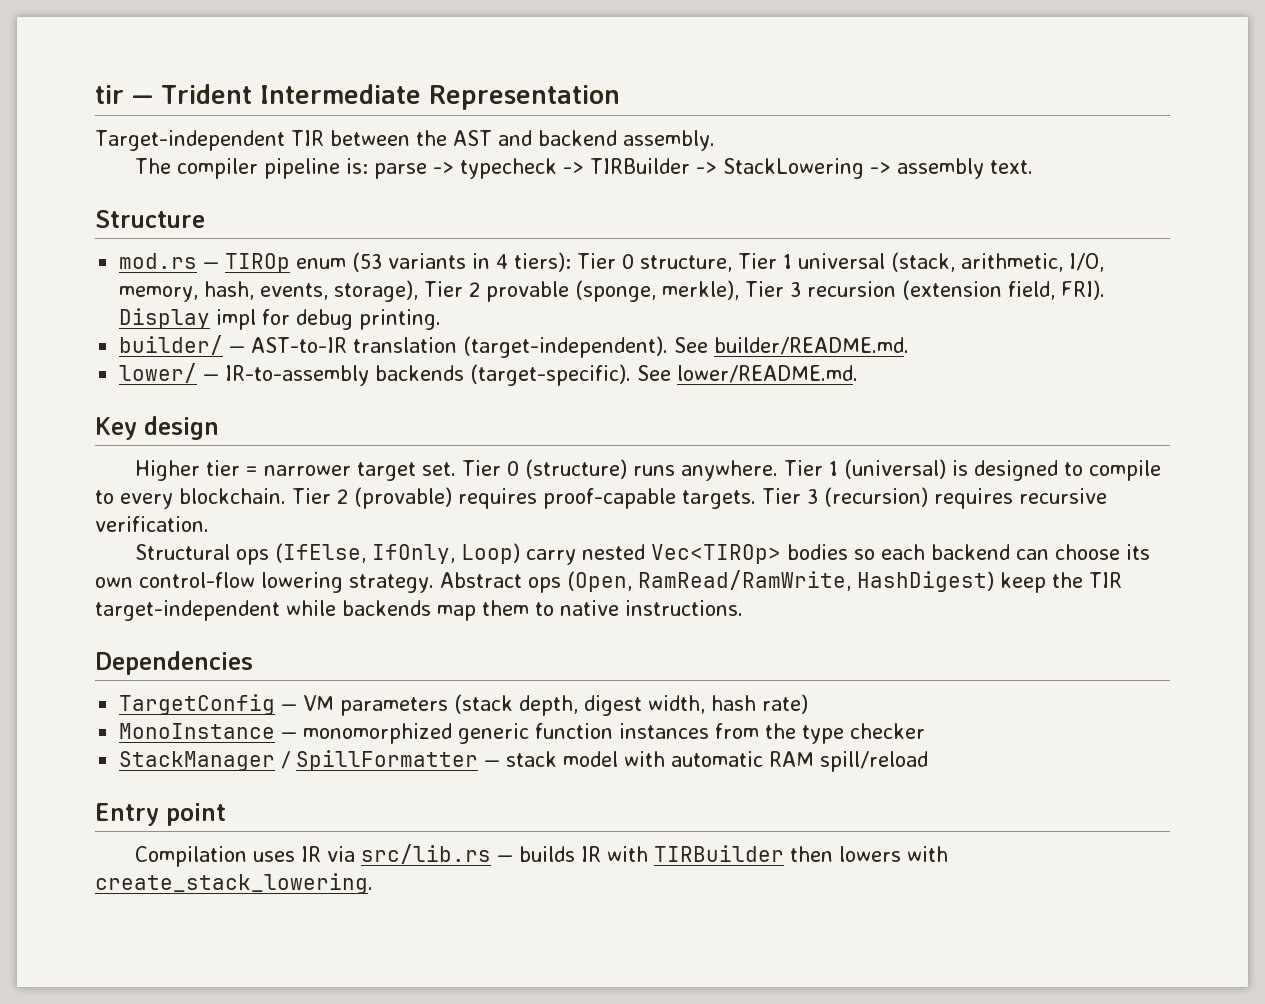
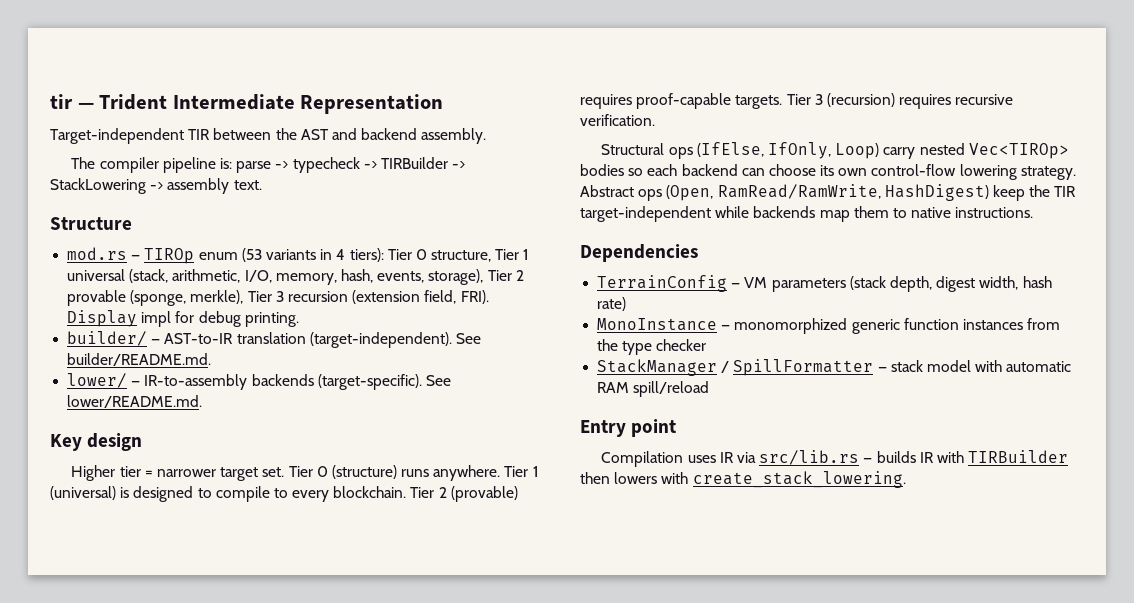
[119,694,276,715] TargetConfig -> [597,275,728,292] TerrainConfig

